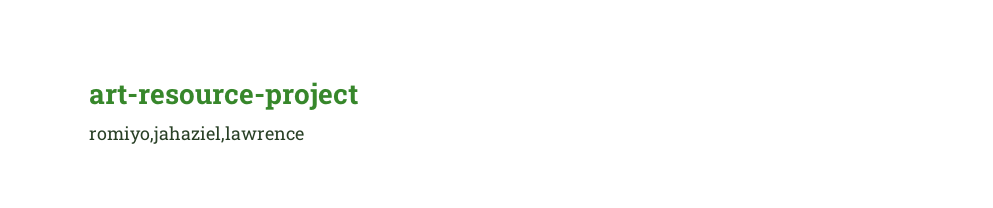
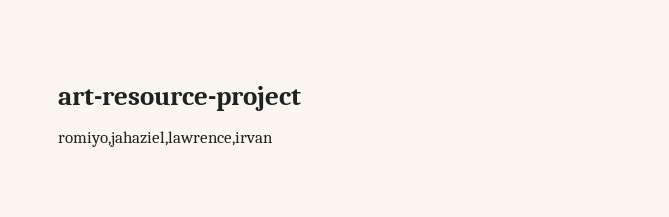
[89,126,304,144] romiyo,jahaziel,lawrence -> [58,131,273,147] romiyo,jahaziel,lawrence,irvan

